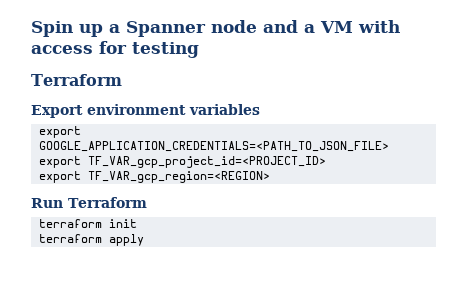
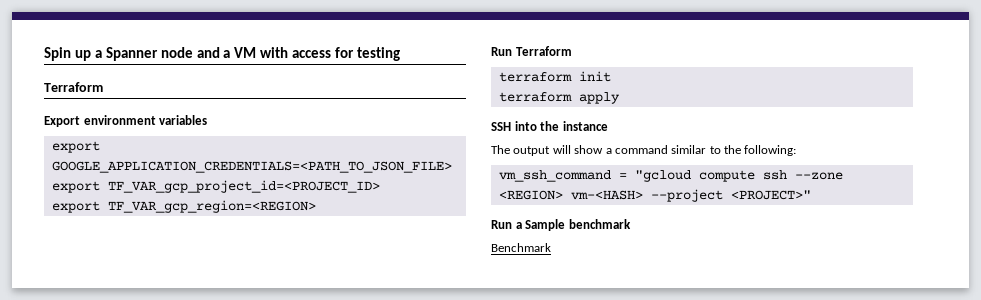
(144, 240) none -> [491,121,608,131] [491,145,797,156] [498,170,843,182] [498,189,811,202] [491,219,631,231] [491,243,551,252] // SSH into the instance // The output will show a command similar to the following: // vm_ssh_command = "gcloud compute ssh --zone <REGION> vm-<HASH> --project <PROJECT>" // Run a Sample benchmark // Benchmark

